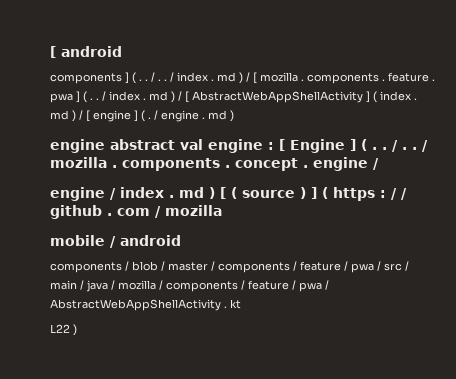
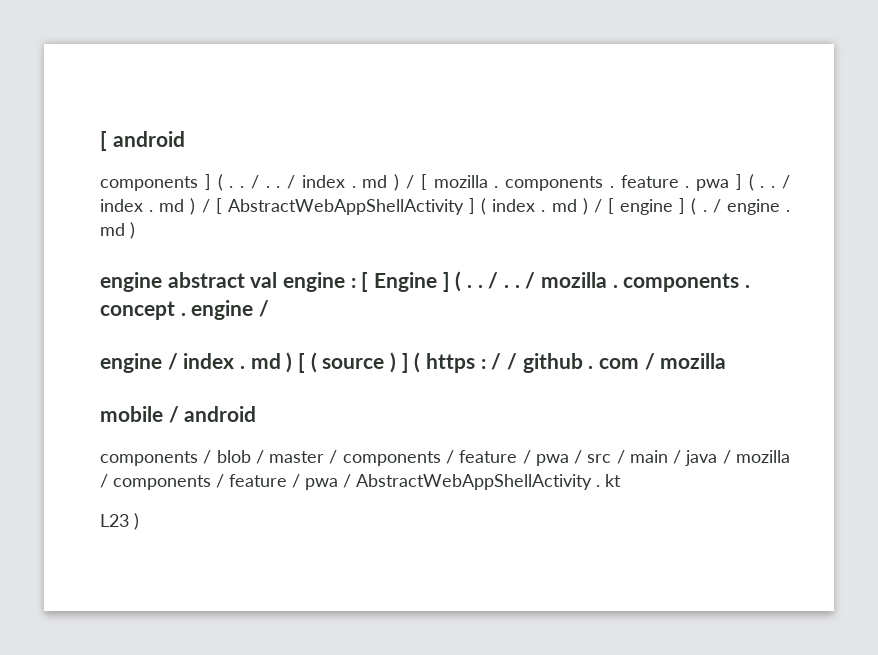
[50,324,70,333] L22 -> [100,514,129,527] L23

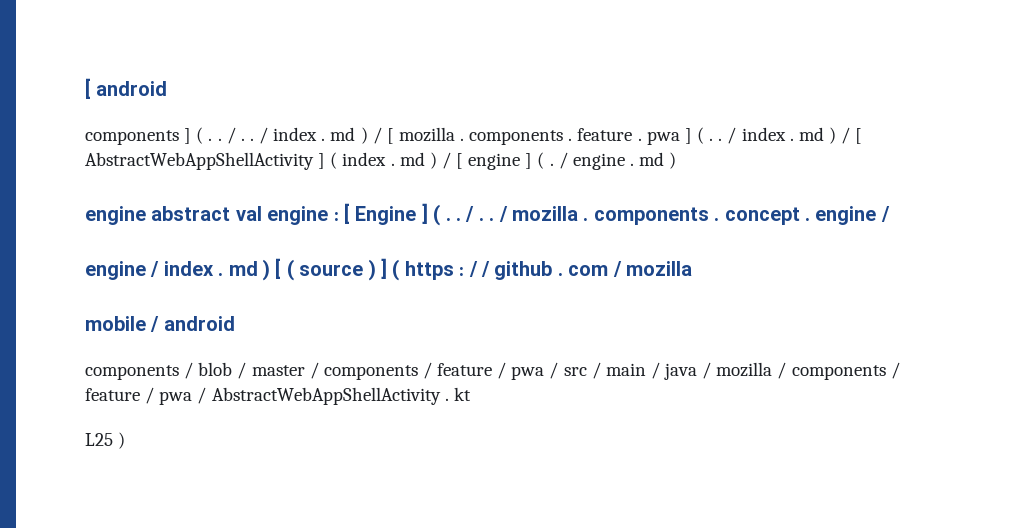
[100,514,129,527] L23 -> [85,433,113,446] L25

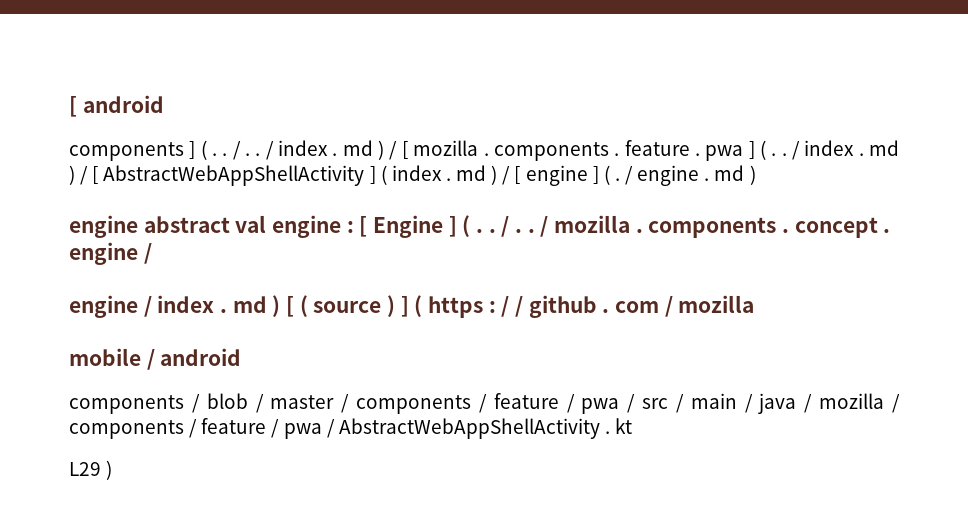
[85,433,113,446] L25 -> [69,462,101,476] L29

